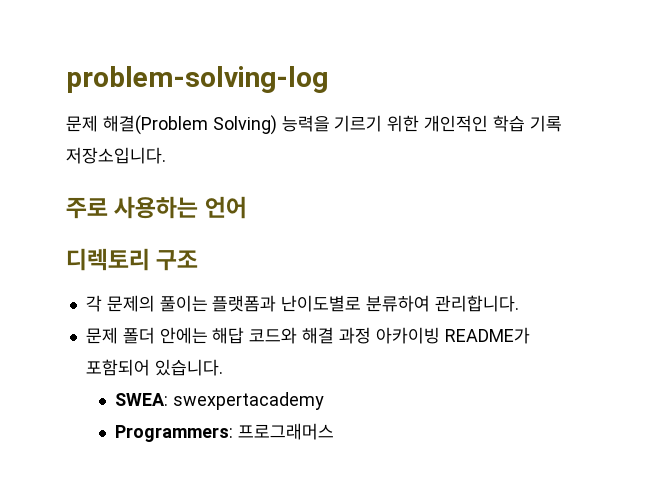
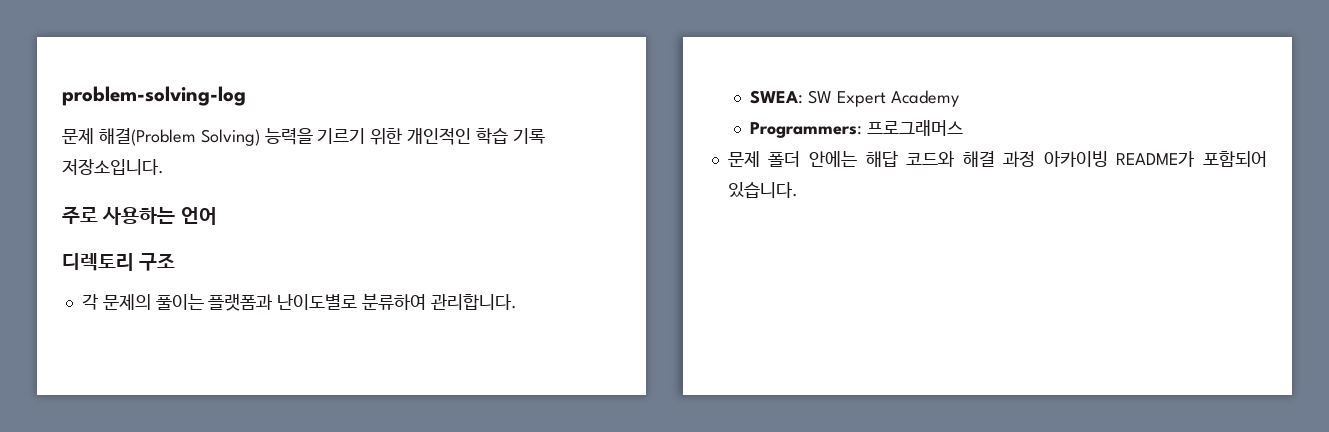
(519, 303) none -> [750,90,959,107] [750,120,964,138] // SWEA: SW Expert Academy // Programmers: 프로그래머스
[114,392,324,410] [114,423,334,442] // SWEA: swexpertacademy // Programmers: 프로그래머스 -> (798, 190) none

